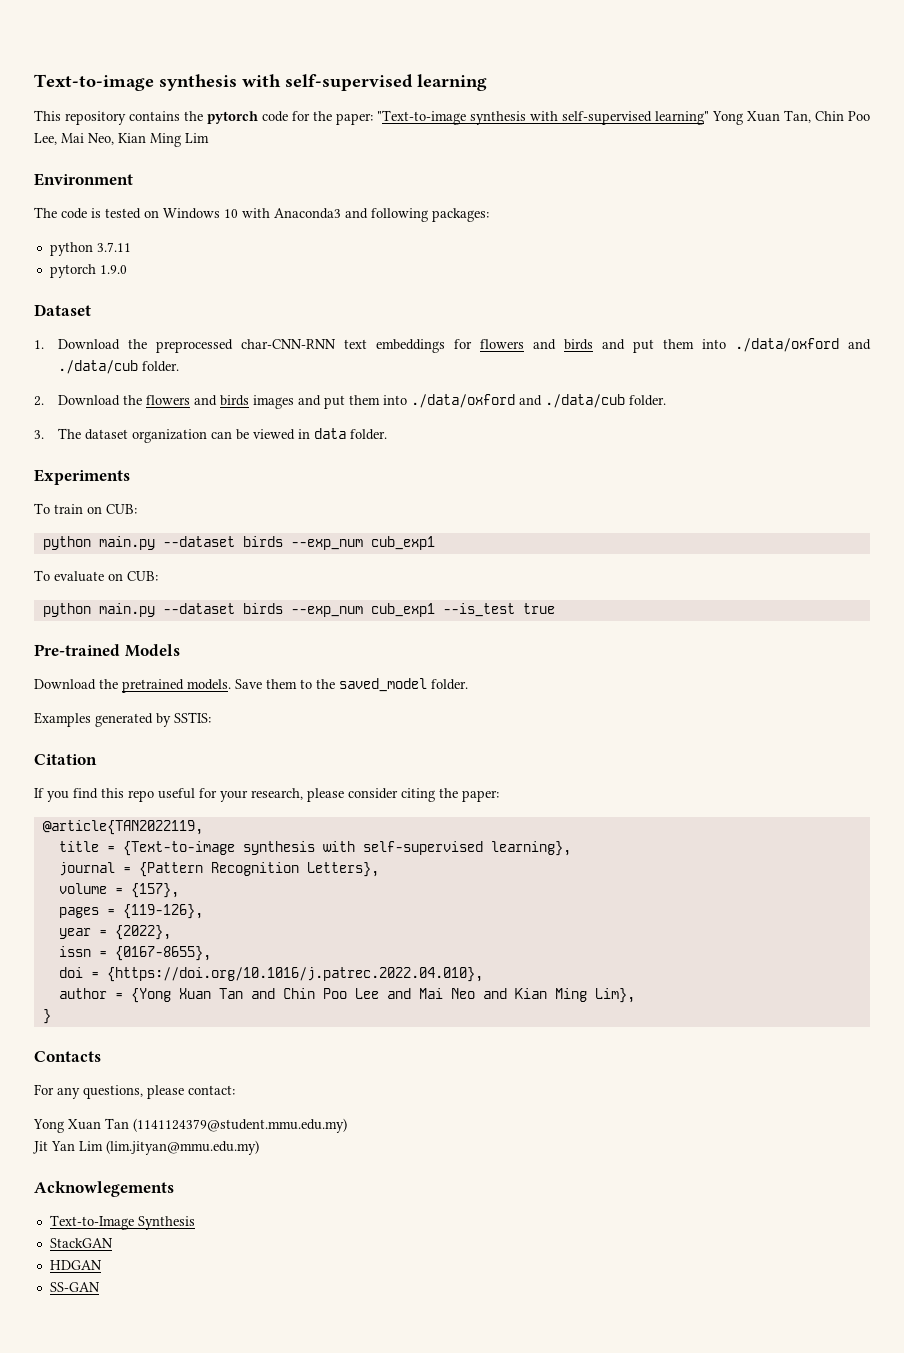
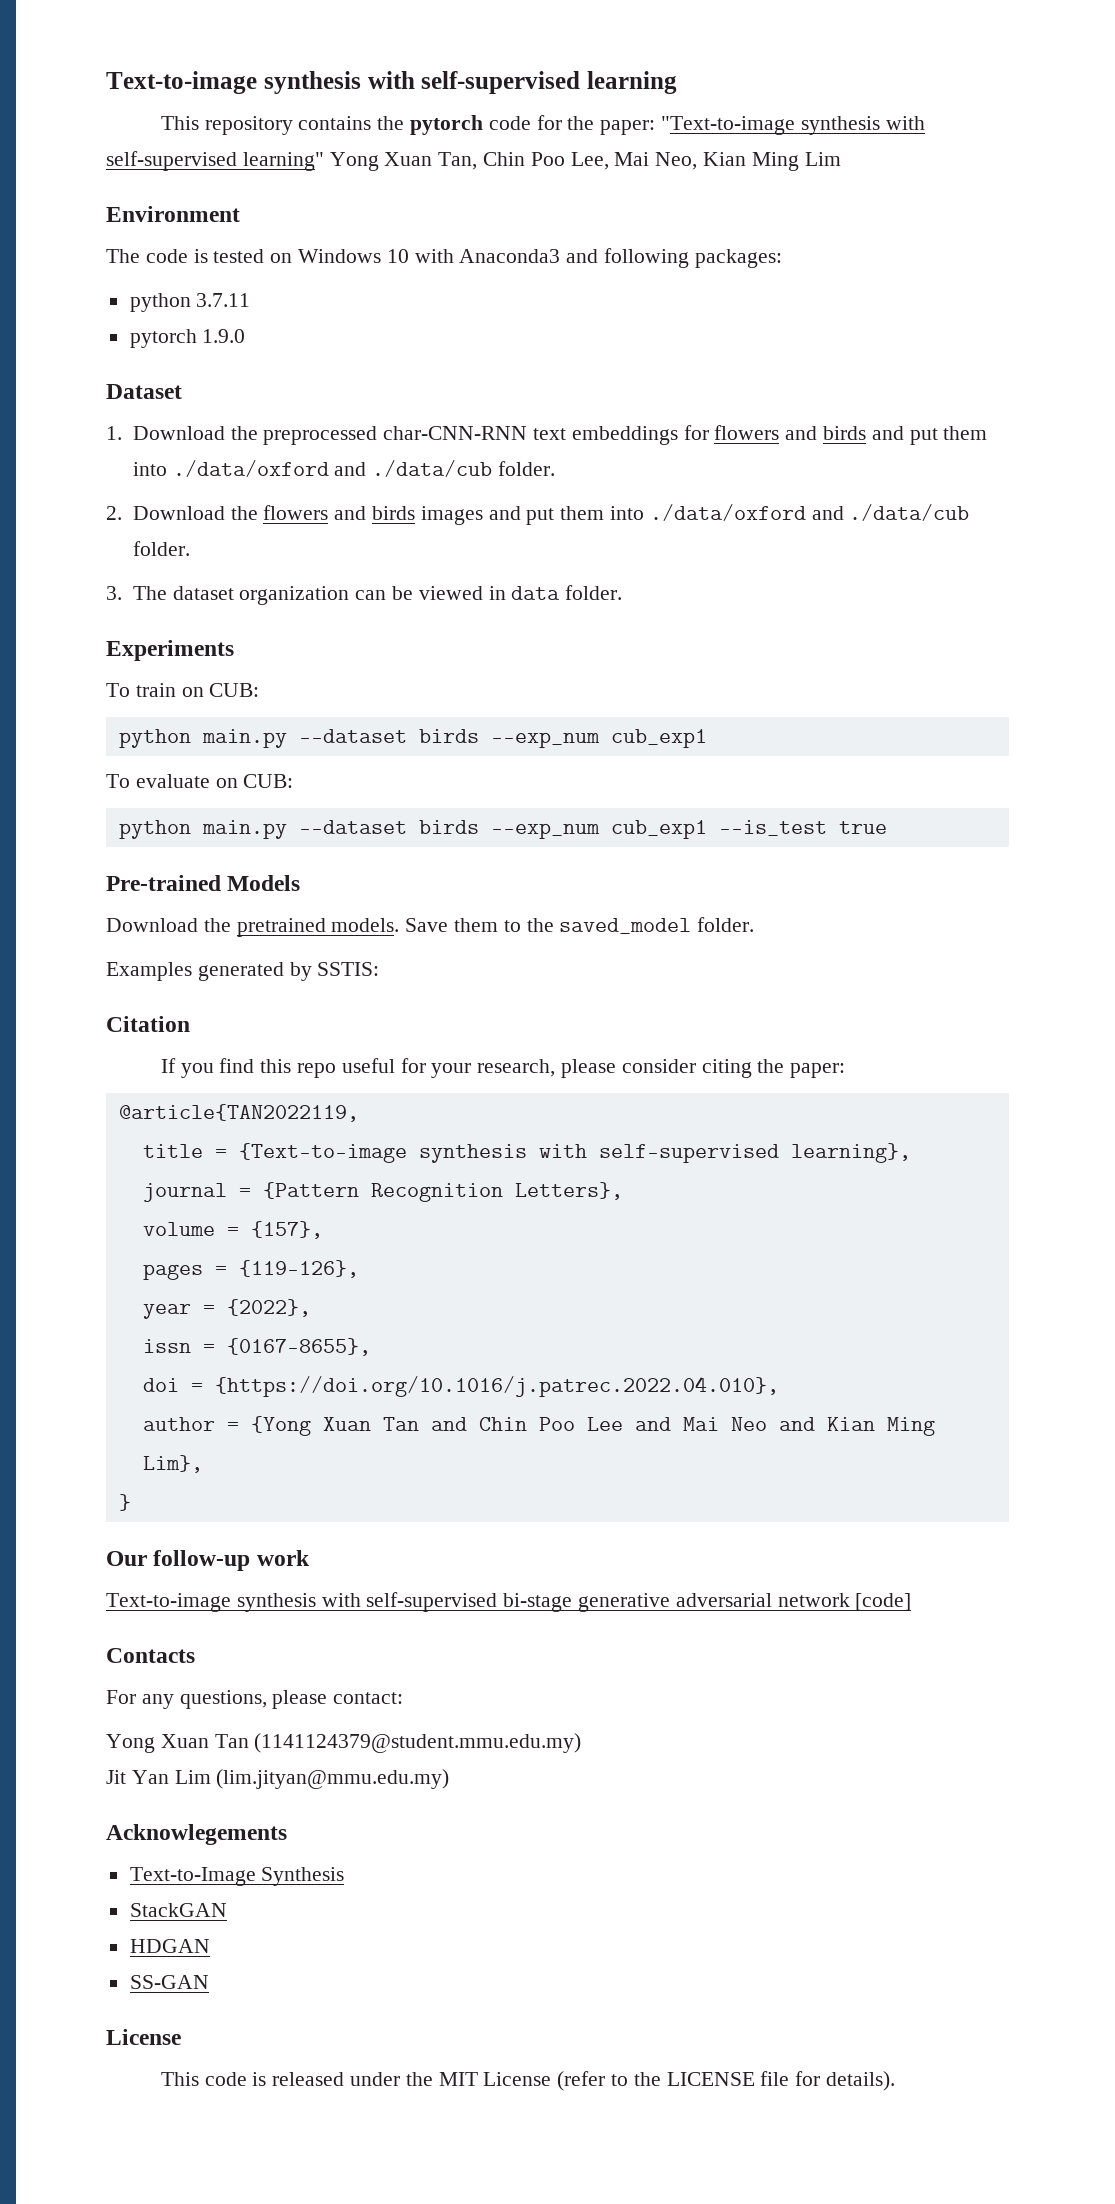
(51, 1016) none -> [106,1550,310,1571] [106,1592,912,1612] // Our follow-up work // Text-to-image synthesis with self-supervised bi-stage generative adversarial network [code]
(100, 1287) none -> [106,2029,181,2045] [160,2071,896,2091] // License // This code is released under the MIT License (refer to the LICENSE file for details).

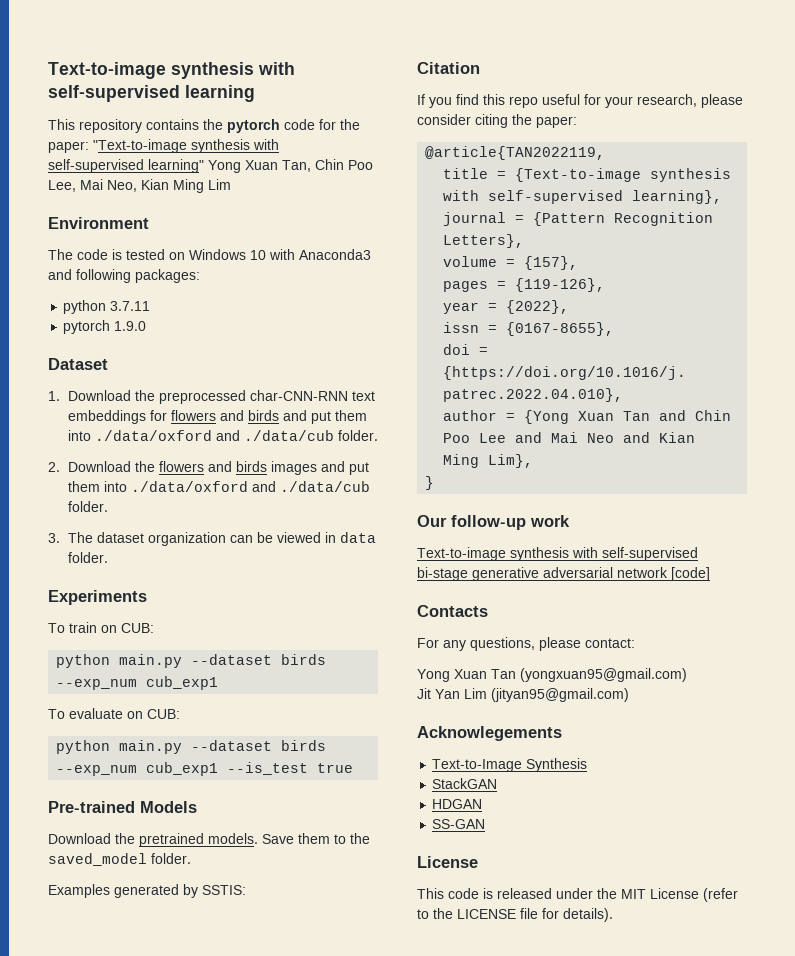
[254,1733,582,1753] (1141124379@student.mmu.edu.my) -> [520,668,687,682] (yongxuan95@gmail.com)
[216,1769,450,1789] (lim.jityan@mmu.edu.my) -> [491,688,629,702] (jityan95@gmail.com)

